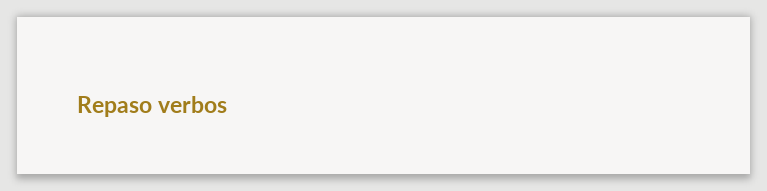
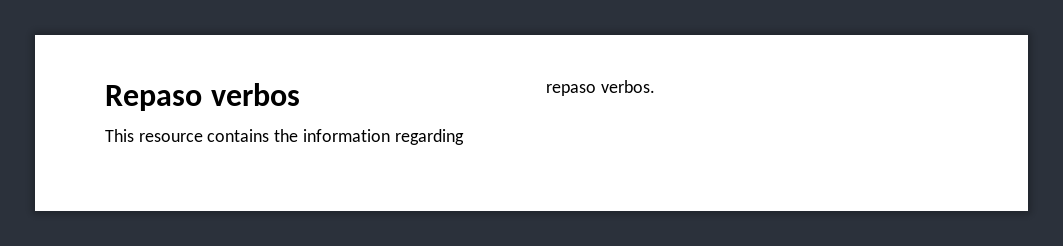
(228, 104) none -> [105,129,464,145] [546,80,655,96] // This resource contains the information regarding repaso verbos.

